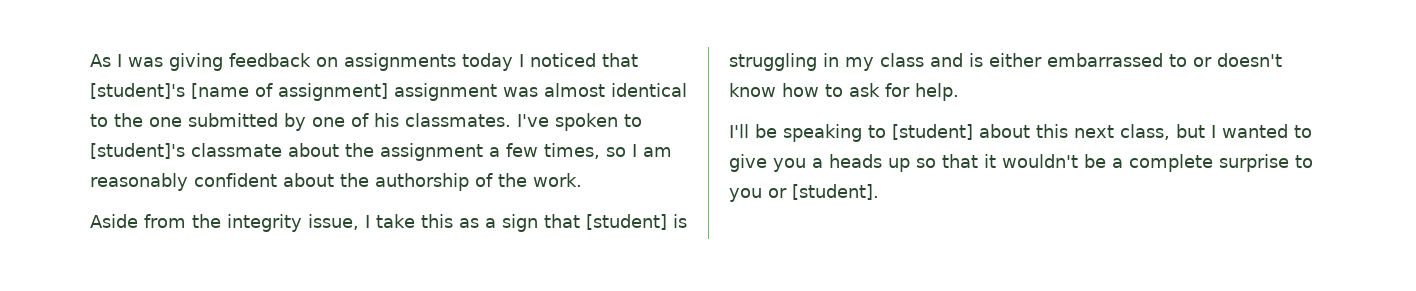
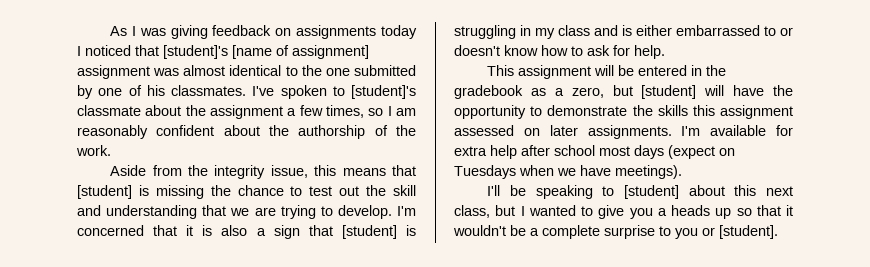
[365,214,479,228] I take this as -> [314,165,416,176] [77,185,417,199] [77,205,416,219] [77,225,248,236] this means that [student] is missing the chance to test out the skill and understanding that we are trying to develop. I'm concerned that it is also
(959, 92) none -> [487,65,727,79] [454,85,793,99] [454,105,793,119] [454,125,793,139] [454,145,735,159] [454,165,682,179] // This assignment will be entered in the gradebook as a zero, but [student] will have the opportunity to demonstrate the skills this assignment assessed on later assignments. I'm available for extra help after school most days (expect on Tuesdays when we have meetings).

